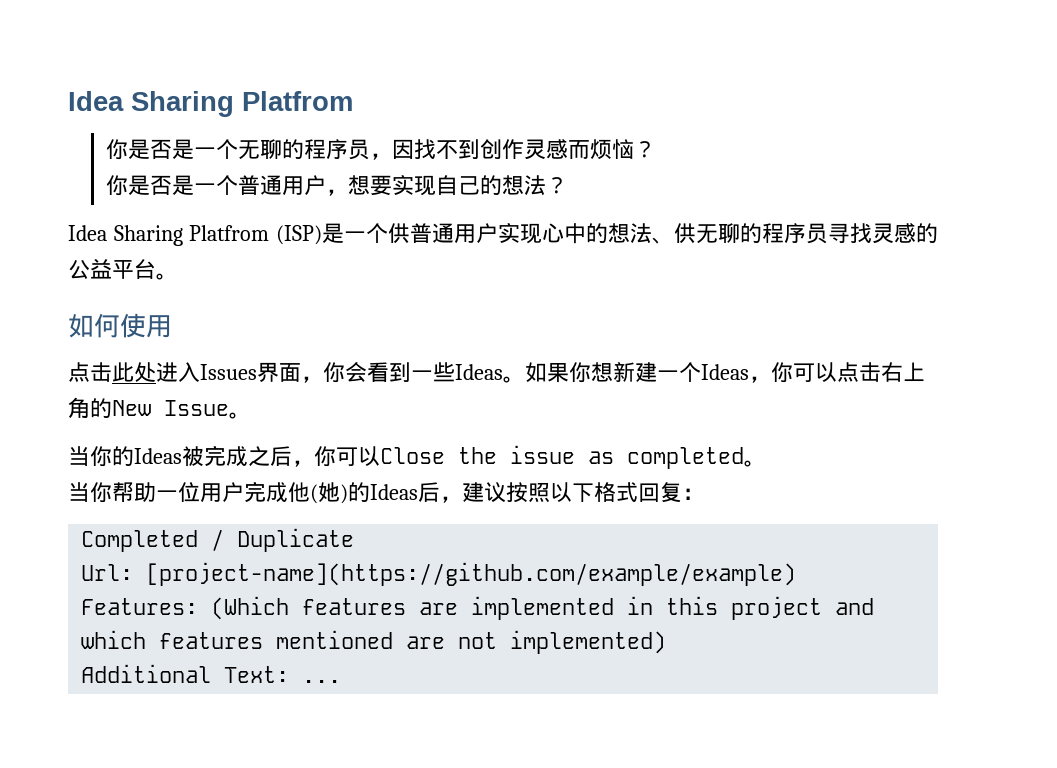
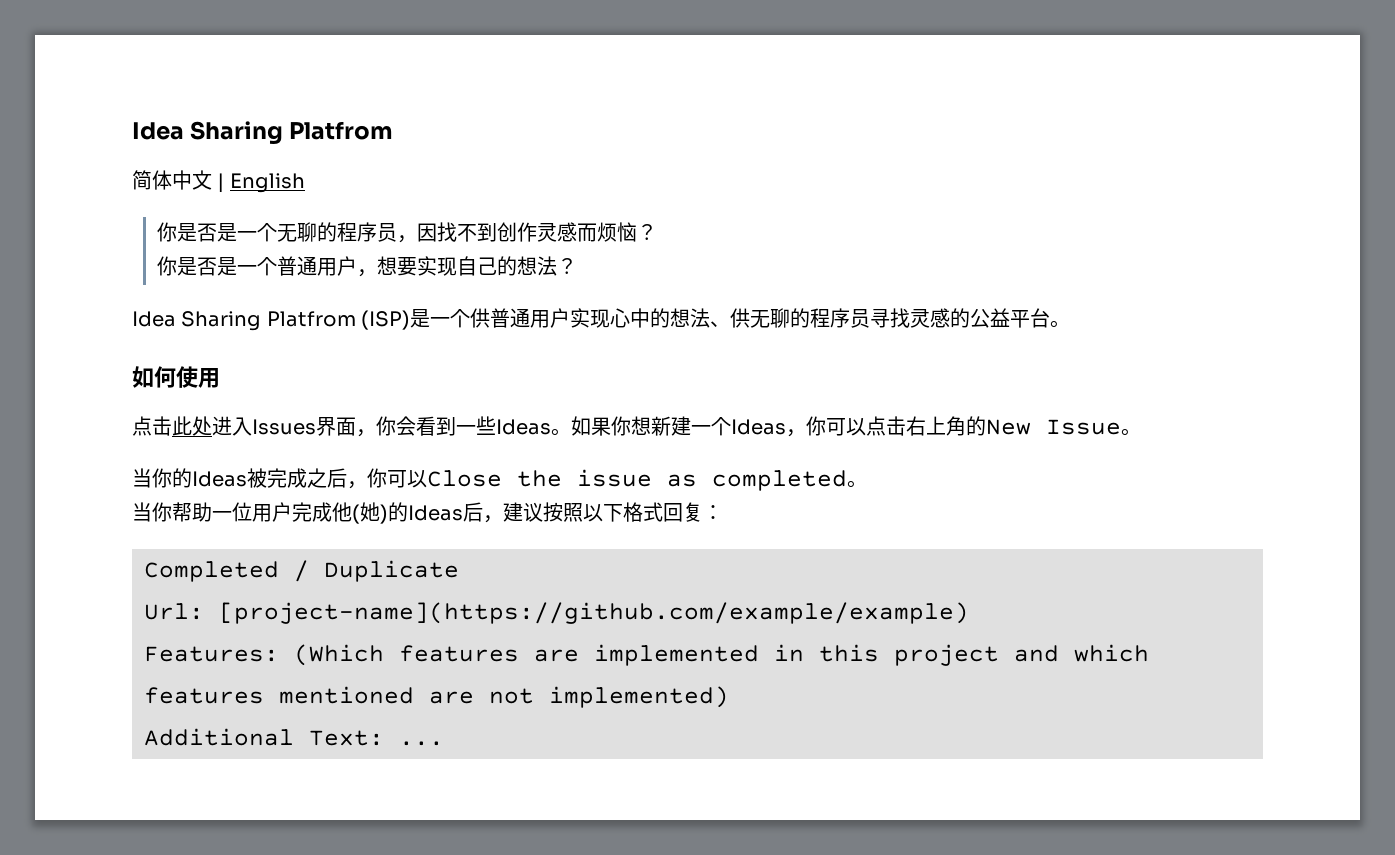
[68,91,353,117] Idea Sharing Platfrom -> [132,121,394,145] [132,170,305,193] Idea Sharing Platfrom // 简体中文 | English

